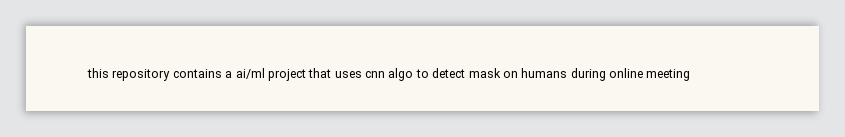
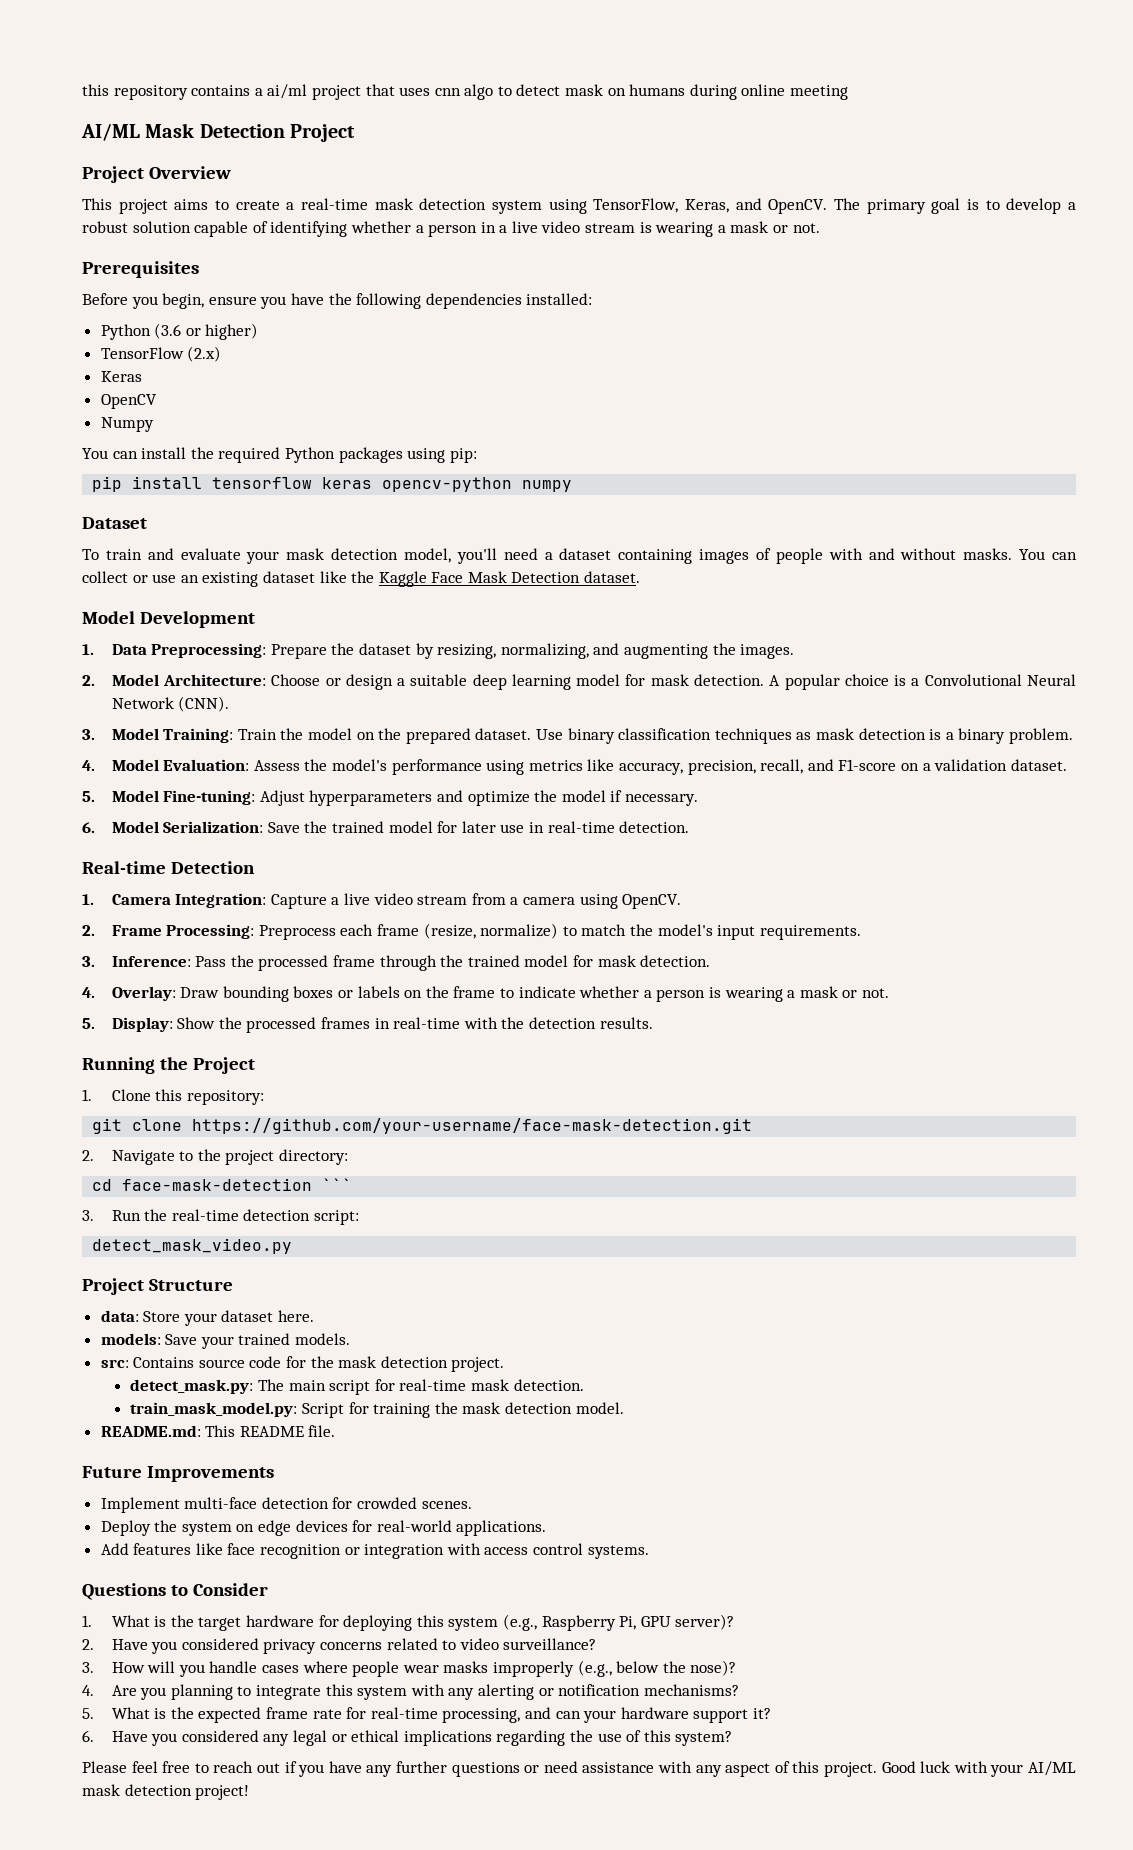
(691, 75) none -> [81,123,355,142] [82,166,231,183] [82,198,1076,214] [82,221,820,237] [82,261,199,278] [82,293,593,309] [100,323,259,340] [100,346,222,362] [100,371,142,382] [100,394,157,409] [100,417,154,432] [82,447,477,463] [92,476,573,492] [82,517,147,529] [82,548,1078,564] [82,571,641,587] [82,611,255,628] [82,643,795,659] [82,674,1077,690] [111,696,230,712] [82,728,1073,744] [82,759,1067,775] [82,790,698,806] [82,821,690,833] [82,861,255,874] [82,893,682,909] [82,923,861,940] [82,955,711,971] [82,986,889,1002] [82,1017,653,1033] [82,1057,255,1074] [82,1089,264,1105] [92,1118,753,1134] [82,1149,349,1165] [92,1178,353,1191] [82,1209,360,1225] [92,1238,293,1254] [82,1278,233,1295] [100,1310,315,1326] [100,1333,351,1349] [100,1356,505,1372] [130,1379,584,1395] [130,1402,624,1418] [100,1425,336,1437] [82,1466,274,1482] [100,1497,472,1513] [100,1520,547,1536] [100,1543,649,1559] [82,1583,268,1600] [82,1614,735,1631] [82,1638,597,1654] [82,1660,737,1677] [82,1684,739,1700] [82,1707,771,1723] [82,1730,733,1746] [82,1761,1077,1777] [82,1784,250,1800] // AI/ML Mask Detection Project // Project Overview // This project aims to create a real-time mask detection system using TensorFlow, Keras, and OpenCV. The primary goal is to develop a robust solution capable of identifying whether a person in a live video stream is wearing a mask or not. // Prerequisites // Before you begin, ensure you have the following dependencies installed: // Python (3.6 or higher) // TensorFlow (2.x) // Keras // OpenCV // Numpy // You can install the required Python packages using pip: // pip install tensorflow keras opencv-python numpy // Dataset // To train and evaluate your mask detection model, you'll need a dataset containing images of people with and without masks. You can collect or use an existing dataset like the Kaggle Face Mask Detection dataset. // Model Development // 1. Data Preprocessing: Prepare the dataset by resizing, normalizing, and augmenting the images. // 2. Model Architecture: Choose or design a suitable deep learning model for mask detection. A popular choice is a Convolutional Neural Network (CNN). // 3. Model Training: Train the model on the prepared dataset. Use binary classification techniques as mask detection is a binary problem. // 4. Model Evaluation: Assess the model's performance using metrics like accuracy, precision, recall, and F1-score on a validation dataset. // 5. Model Fine-tuning: Adjust hyperparameters and optimize the model if necessary. // 6. Model Serialization: Save the trained model for later use in real-time detection. // Real-time Detection // 1. Camera Integration: Capture a live video stream from a camera using OpenCV. // 2. Frame Processing: Preprocess each frame (resize, normalize) to match the model's input requirements. // 3. Inference: Pass the processed frame through the trained model for mask detection. // 4. Overlay: Draw bounding boxes or labels on the frame to indicate whether a person is wearing a mask or not. // 5. Display: Show the processed frames in real-time with the detection results. // Running the Project // 1. Clone this repository: // git clone https://github.com/your-username/face-mask-detection.git // 2. Navigate to the project directory: // cd face-mask-detection ``` // 3. Run the real-time detection script: // detect_mask_video.py // Project Structure // data: Store your dataset here. // models: Save your trained models. // src: Contains source code for the mask detection project. // detect_mask.py: The main script for real-time mask detection. // train_mask_model.py: Script for training the mask detection model. // README.md: This README file. // Future Improvements // Implement multi-face detection for crowded scenes. // Deploy the system on edge devices for real-world applications. // Add features like face recognition or integration with access control systems. // Questions to Consider // 1. What is the target hardware for deploying this system (e.g., Raspberry Pi, GPU server)? // 2. Have you considered privacy concerns related to video surveillance? // 3. How will you handle cases where people wear masks improperly (e.g., below the nose)? // 4. Are you planning to integrate this system with any alerting or notification mechanisms? // 5. What is the expected frame rate for real-time processing, and can your hardware support it? // 6. Have you considered any legal or ethical implications regarding the use of this system? // Please feel free to reach out if you have any further questions or need assistance with any aspect of this project. Good luck with your AI/ML mask detection project!

